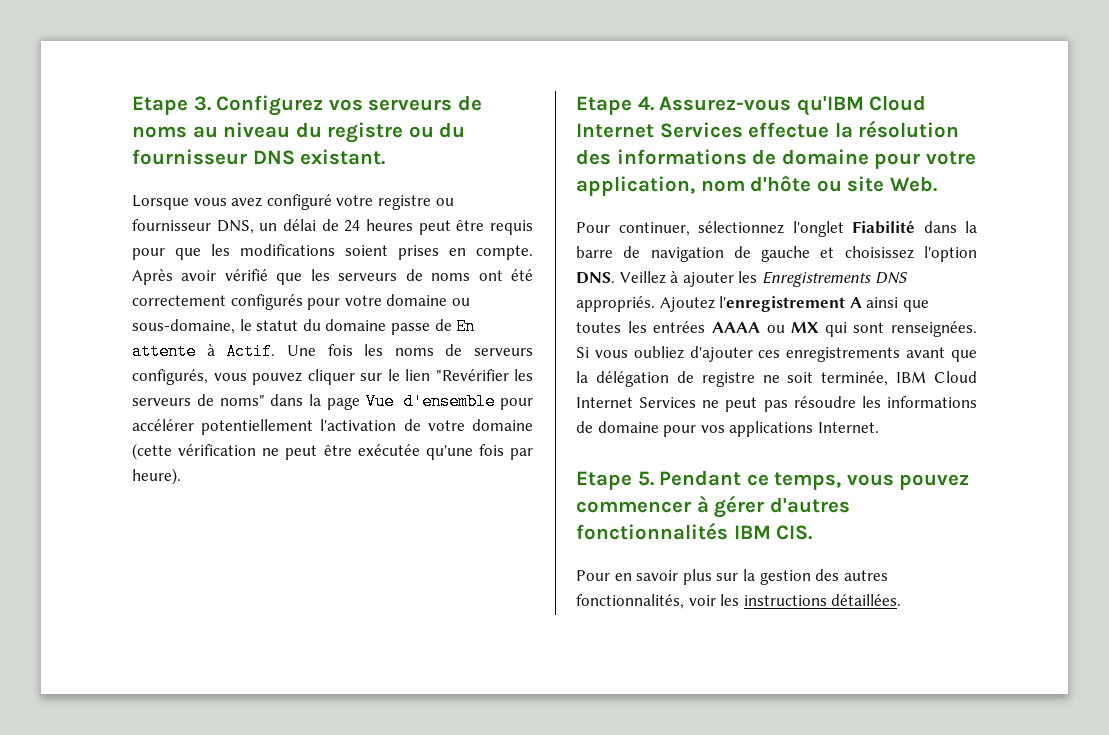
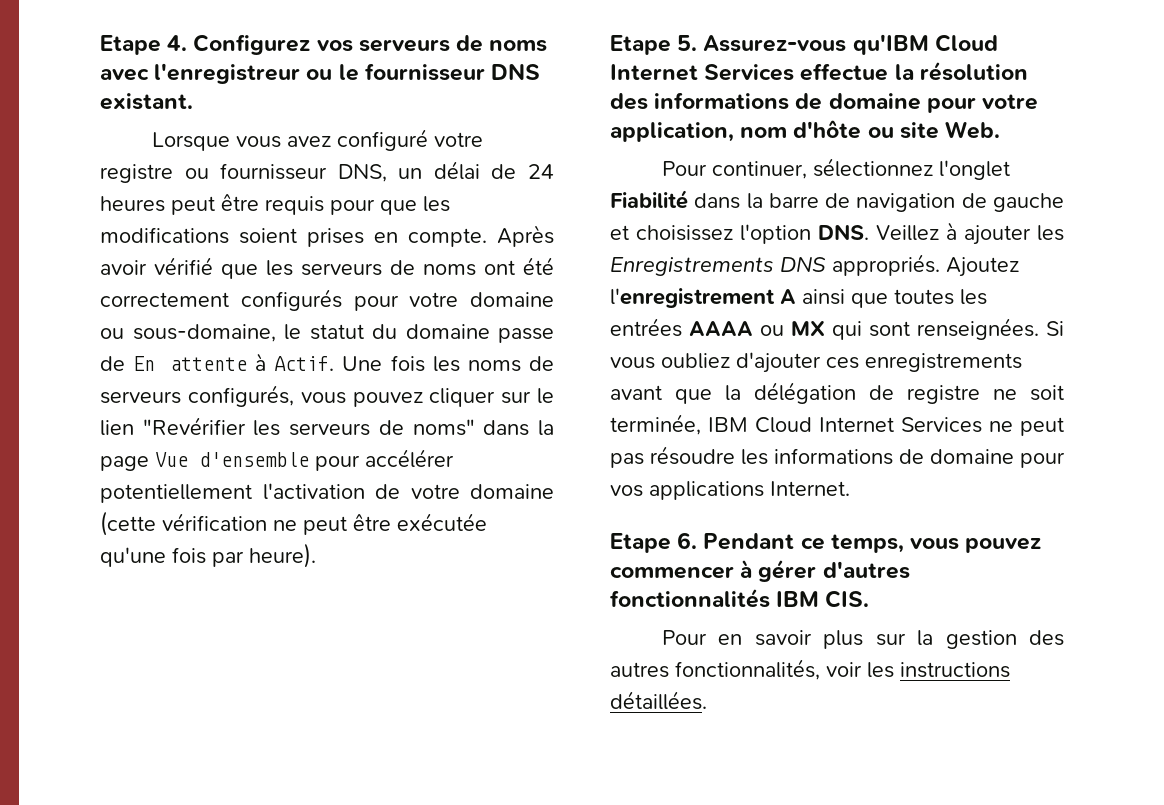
[132,96,211,115] Etape 3. -> [100,35,188,55] Etape 4.
[192,122,466,143] au niveau du registre ou du -> [100,63,359,84] avec l'enregistreur ou le
[637,96,654,111] 4. -> [677,35,698,51] 5.
[637,471,654,486] 5. -> [677,532,698,549] 6.

